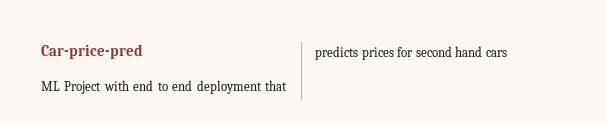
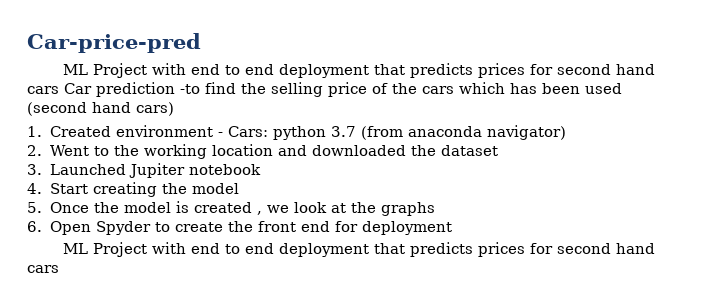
(143, 51) none -> [63,63,656,78] [27,82,622,97] [27,102,174,116] [27,125,566,140] [27,144,499,159] [27,163,261,178] [27,182,239,197] [27,201,435,216] [27,221,452,235] // ML Project with end to end deployment that predicts prices for second hand cars Car prediction -to find the selling price of the cars which has been used (second hand cars) // 1. Created environment - Cars: python 3.7 (from anaconda navigator) // 2. Went to the working location and downloaded the dataset // 3. Launched Jupiter notebook // 4. Start creating the model // 5. Once the model is created , we look at the graphs // 6. Open Spyder to create the front end for deployment

